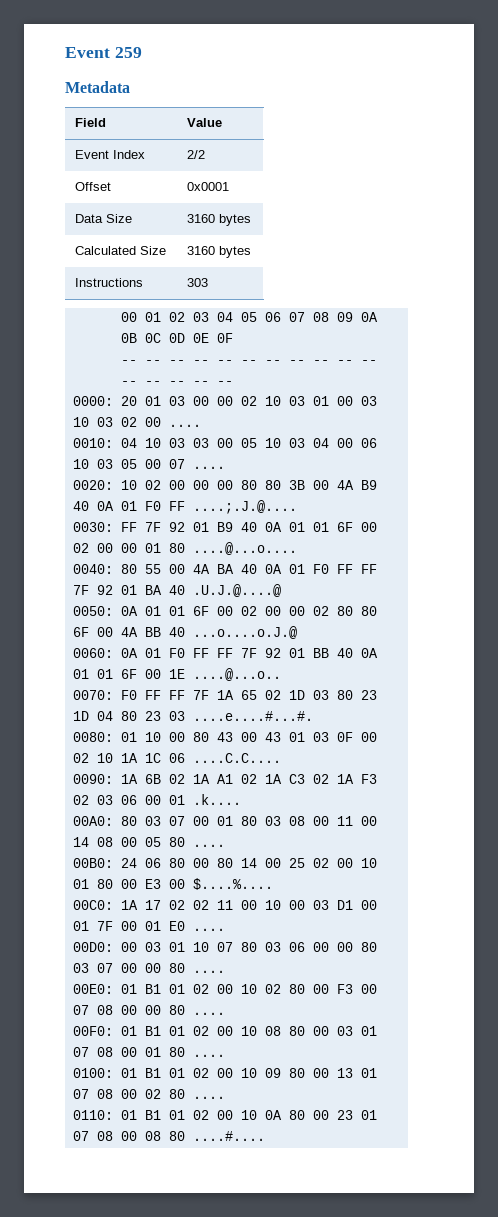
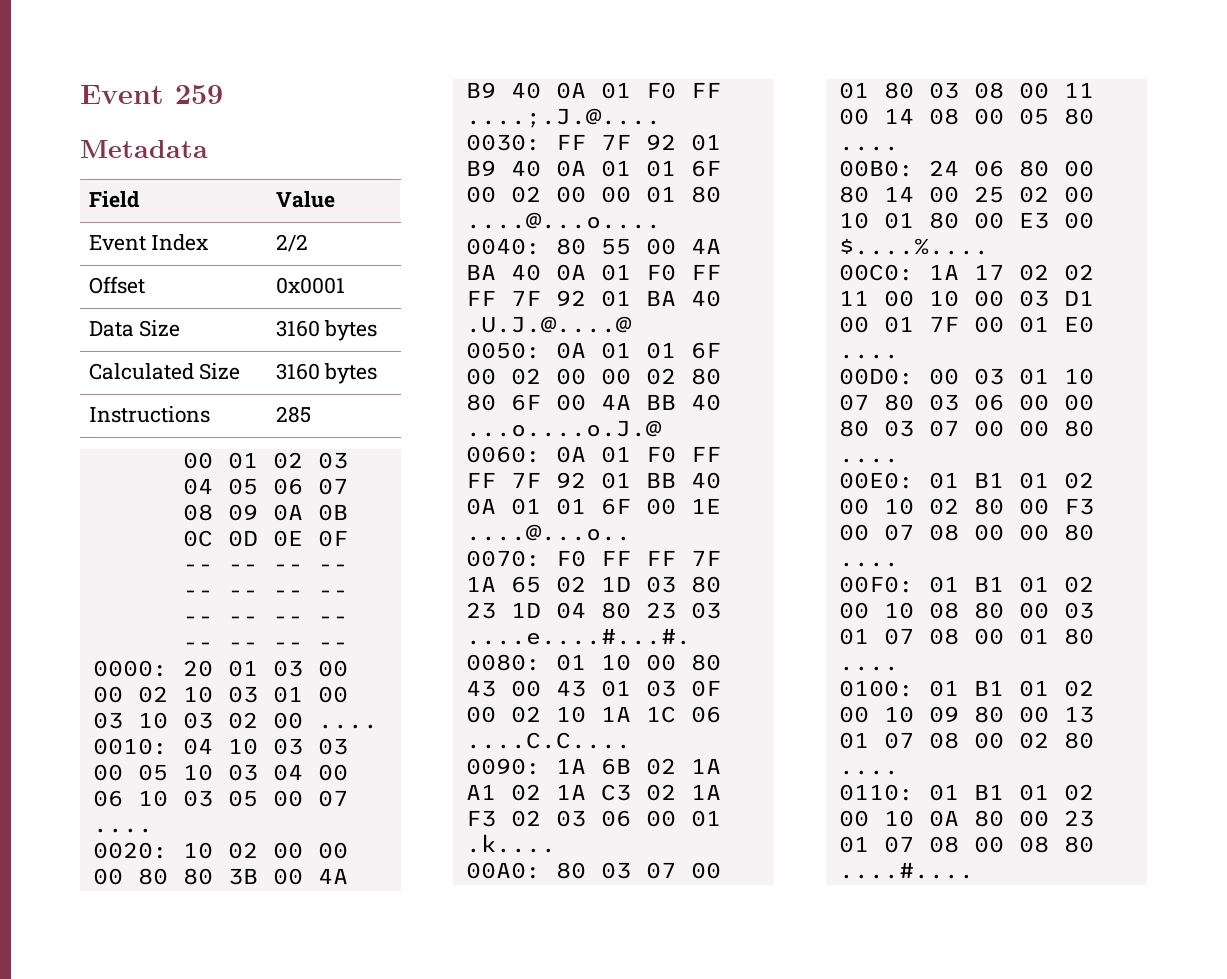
[186,278,208,287] 303 -> [275,406,311,423] 285

